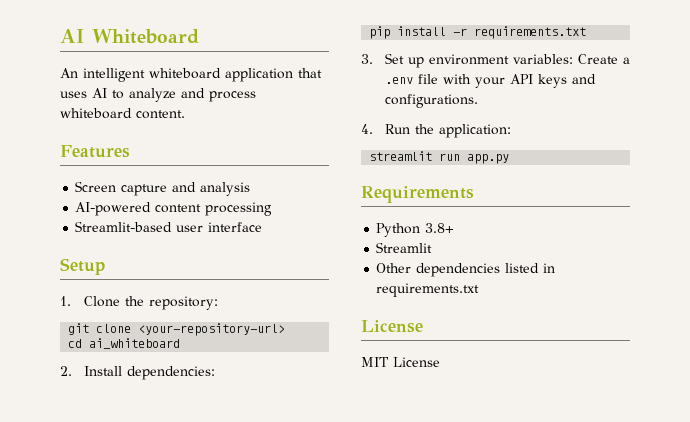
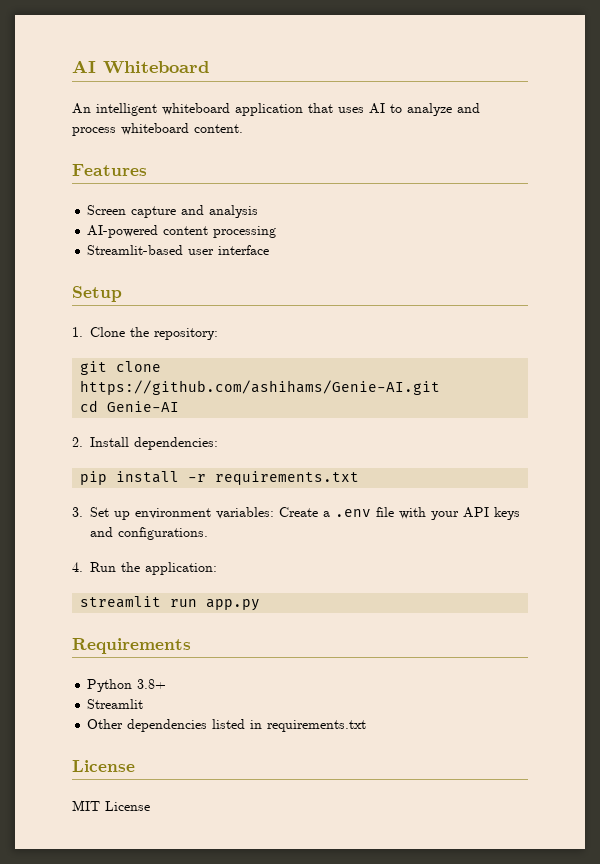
[138,323,286,336] <your-repository-url> -> [80,380,441,395] https://github.com/ashihams/Genie-AI.git
[89,338,181,349] ai_whiteboard -> [107,401,180,412] Genie-AI

